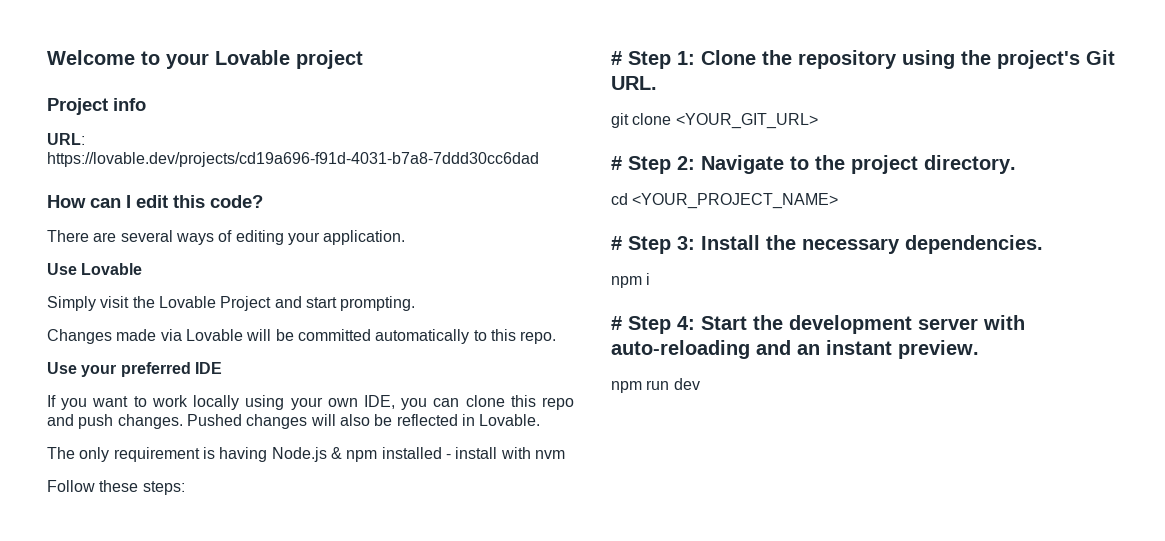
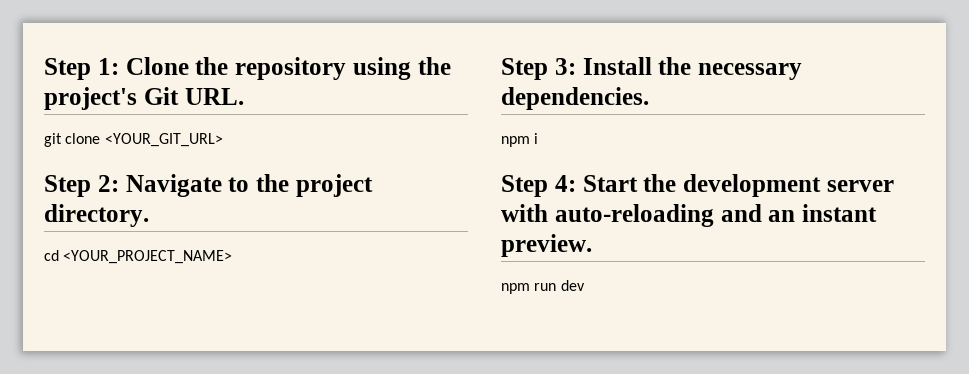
[47,50,363,69] [47,98,146,115] [47,133,85,145] [47,152,539,167] [47,195,263,208] [47,230,406,245] [47,263,143,275] [47,296,416,311] [47,329,557,344] [47,362,222,377] [47,395,574,410] [47,414,541,429] [47,447,565,462] [47,480,185,495] [611,51,622,65] Welcome to your Lovable project // Project info // URL: https://lovable.dev/projects/cd19a696-f91d-4031-b7a8-7ddd30cc6dad // How can I edit this code? // There are several ways of editing your application. // Use Lovable // Simply visit the Lovable Project and start prompting. // Changes made via Lovable will be committed automatically to this repo. // Use your preferred IDE // If you want to work locally using your own IDE, you can clone this repo and push changes. Pushed changes will also be reflected in Lovable. // The only requirement is having Node.js & npm installed - install with nvm // Follow these steps: // # -> (44, 69) none
[611,156,622,170] # -> (223, 140) none
[611,236,622,250] # -> (233, 257) none
[611,316,622,330] # -> (539, 138) none

